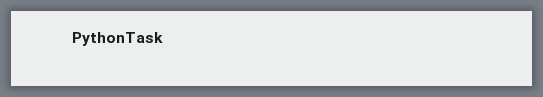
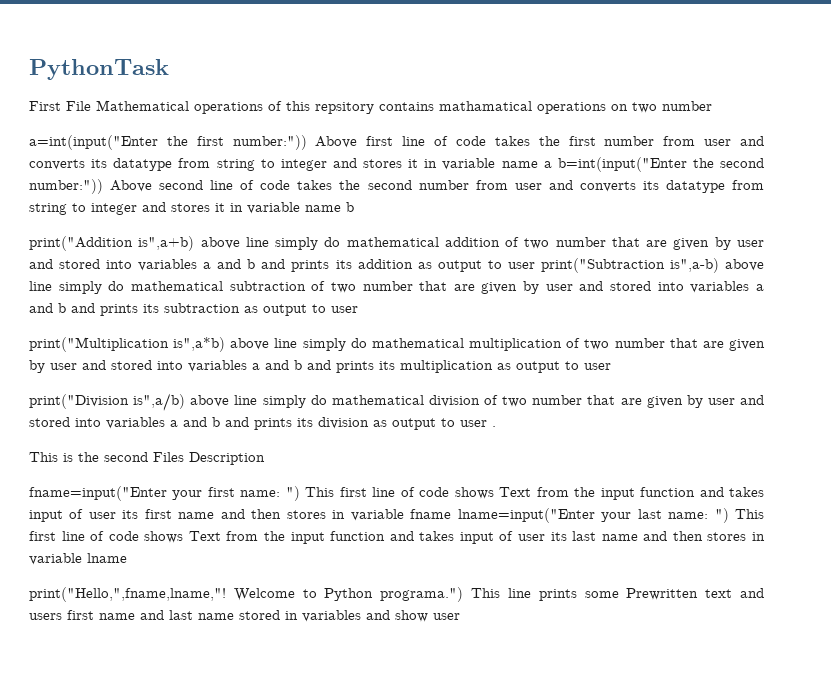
(163, 39) none -> [29,100,712,114] [29,135,765,150] [29,157,764,172] [29,179,764,194] [29,202,354,215] [29,236,764,251] [29,258,764,273] [29,281,764,294] [29,303,358,316] [29,337,766,352] [29,360,611,373] [29,393,764,411] [29,417,496,430] [29,452,265,465] [29,486,765,501] [29,508,765,523] [29,531,765,544] [29,553,127,565] [29,587,765,602] [29,610,460,622] // First File Mathematical operations of this repsitory contains mathamatical operations on two number // a=int(input("Enter the first number:")) Above first line of code takes the first number from user and converts its datatype from string to integer and stores it in variable name a b=int(input("Enter the second number:")) Above second line of code takes the second number from user and converts its datatype from string to integer and stores it in variable name b // print("Addition is",a+b) above line simply do mathematical addition of two number that are given by user and stored into variables a and b and prints its addition as output to user print("Subtraction is",a-b) above line simply do mathematical subtraction of two number that are given by user and stored into variables a and b and prints its subtraction as output to user // print("Multiplication is",a*b) above line simply do mathematical multiplication of two number that are given by user and stored into variables a and b and prints its multiplication as output to user // print("Division is",a/b) above line simply do mathematical division of two number that are given by user and stored into variables a and b and prints its division as output to user . // This is the second Files Description // fname=input("Enter your first name: ") This first line of code shows Text from the input function and takes input of user its first name and then stores in variable fname lname=input("Enter your last name: ") This first line of code shows Text from the input function and takes input of user its last name and then stores in variable lname // print("Hello,",fname,lname,"! Welcome to Python programa.") This line prints some Prewritten text and users first name and last name stored in variables and show user

